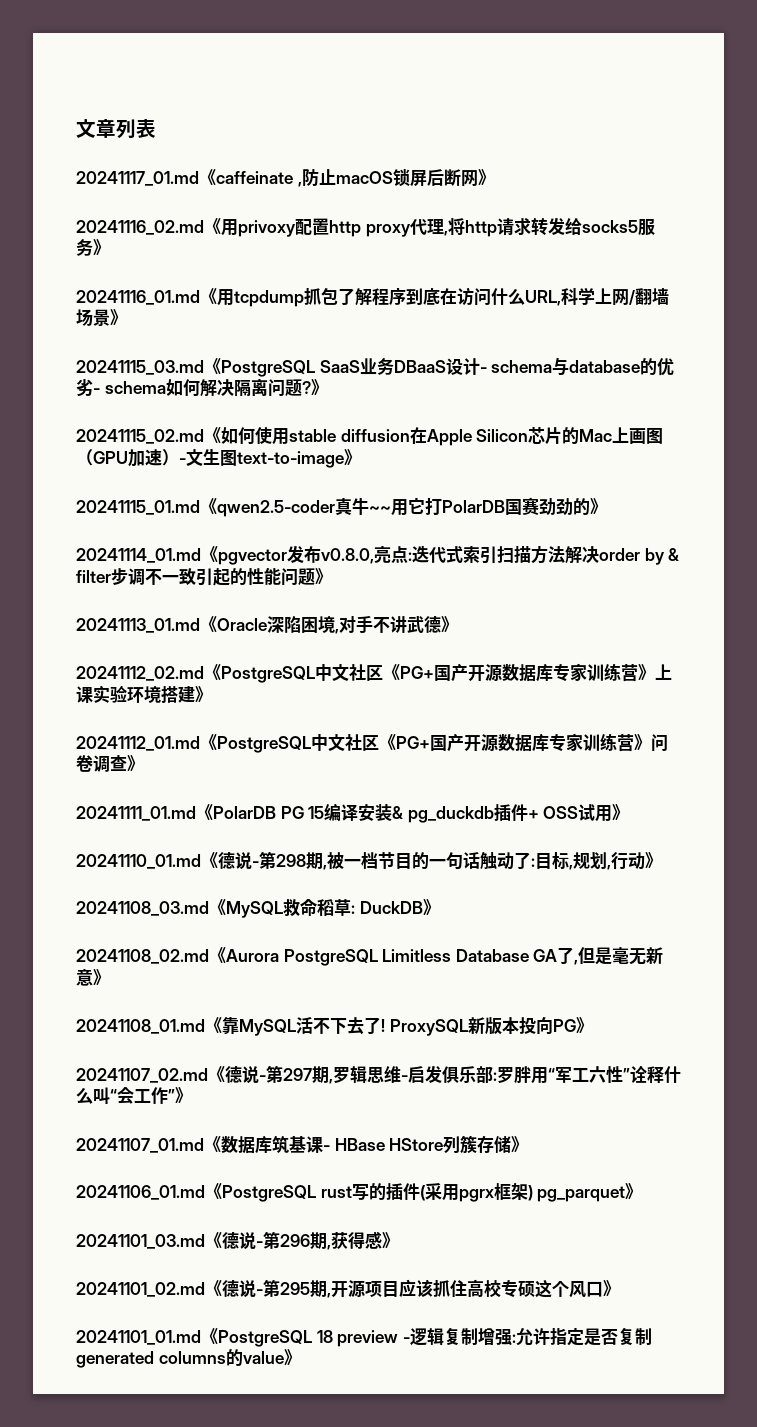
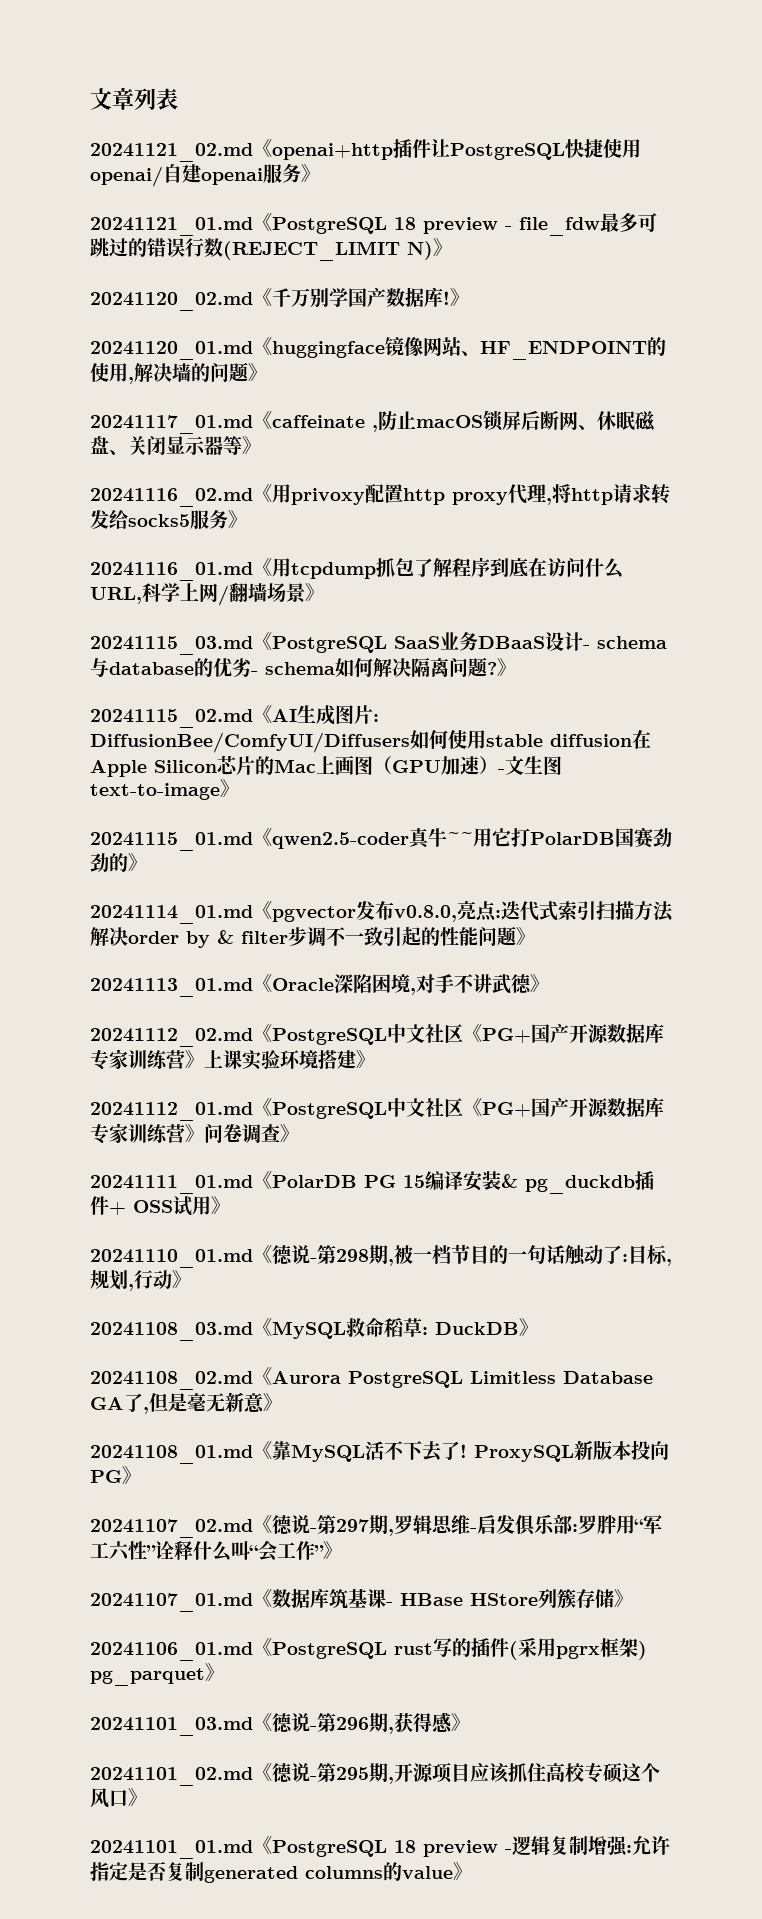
(156, 128) none -> [90,139,641,162] [90,164,320,187] [90,213,657,236] [90,238,452,261] [90,287,469,311] [90,337,666,360] [90,362,267,384] // 20241121_02.md《openai+http插件让PostgreSQL快捷使用openai/自建openai服务》 // 20241121_01.md《PostgreSQL 18 preview - file_fdw最多可跳过的错误行数(REJECT_LIMIT N)》 // 20241120_02.md《千万别学国产数据库!》 // 20241120_01.md《huggingface镜像网站、HF_ENDPOINT的使用,解决墙的问题》
(478, 178) none -> [578,411,656,431] [90,436,242,455] 、休眠磁盘、关闭显示器等
(221, 435) none -> [272,705,379,725] [90,732,410,753] AI生成图片: DiffusionBee/ComfyUI/Diffusers

